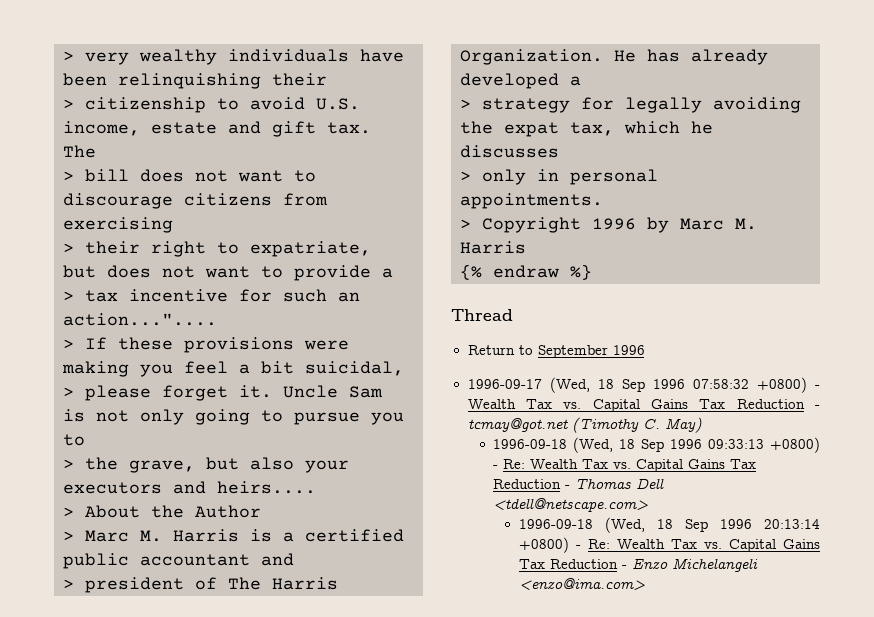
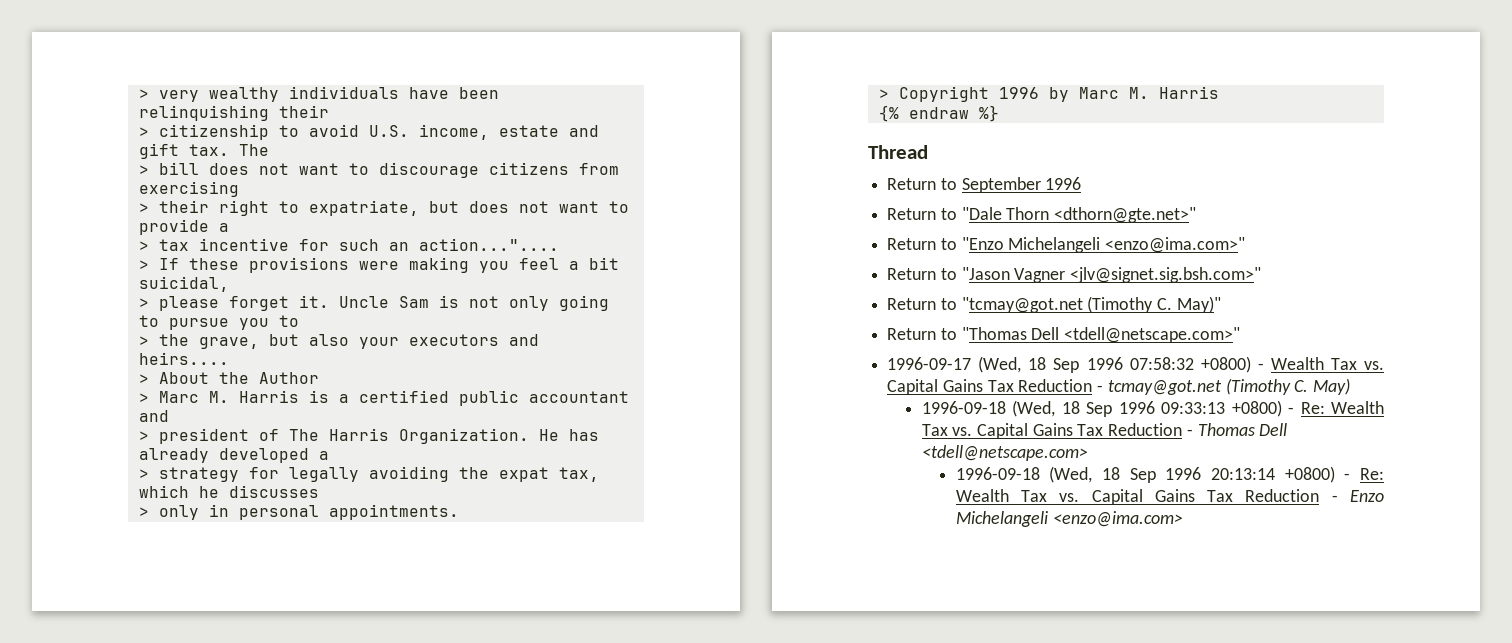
(645, 350) none -> [887,207,1197,223] [887,237,1246,253] [887,267,1262,283] [887,296,1221,313] [887,327,1241,343] // Return to "Dale Thorn <dthorn@gte.net>" // Return to "Enzo Michelangeli <enzo@ima.com>" // Return to "Jason Vagner <jlv@signet.sig.bsh.com>" // Return to "tcmay@got.net (Timothy C. May)" // Return to "Thomas Dell <tdell@netscape.com>"

